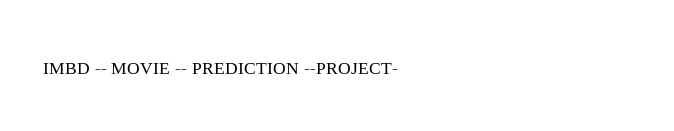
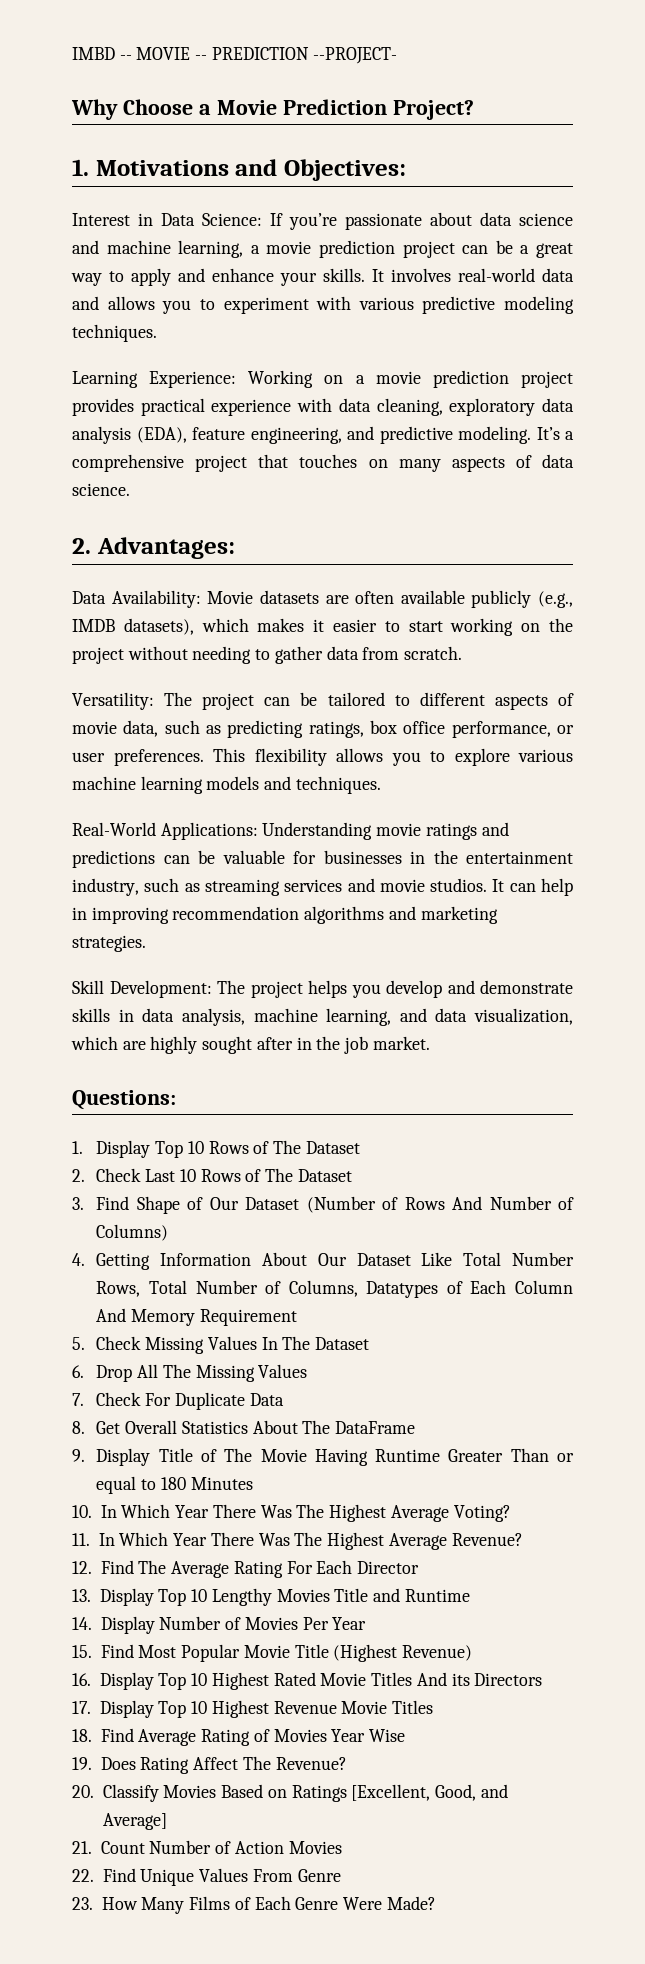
(398, 68) none -> [71,99,474,120] [72,159,406,181] [72,212,573,230] [72,240,574,258] [71,268,574,286] [72,296,574,314] [72,324,157,342] [72,370,574,388] [72,398,574,416] [72,426,574,444] [72,454,574,472] [72,483,130,496] [72,537,235,559] [72,590,573,608] [72,618,573,636] [72,646,463,664] [72,692,574,710] [72,720,574,738] [72,748,573,766] [72,776,381,794] [72,822,509,840] [72,850,573,868] [72,878,574,896] [72,906,498,924] [72,935,146,952] [72,980,573,998] [72,1008,573,1026] [71,1036,430,1054] [72,1090,176,1110] [72,1140,360,1158] [72,1168,352,1182] [72,1196,574,1214] [96,1224,169,1241] [72,1252,575,1270] [96,1280,573,1298] [96,1308,297,1326] [72,1336,369,1354] [72,1364,308,1382] [72,1392,284,1410] [72,1420,415,1434] [72,1448,575,1466] [96,1476,253,1494] [72,1504,511,1522] [72,1532,523,1550] [72,1560,420,1578] [72,1588,470,1606] [72,1616,367,1634] [72,1644,473,1662] [72,1672,543,1690] [72,1700,434,1718] [72,1728,406,1746] [72,1756,347,1774] [72,1784,508,1802] [102,1813,167,1830] [72,1840,342,1854] [72,1868,341,1886] [72,1896,436,1914] // Why Choose a Movie Prediction Project? // 1. Motivations and Objectives: // Interest in Data Science: If you’re passionate about data science and machine learning, a movie prediction project can be a great way to apply and enhance your skills. It involves real-world data and allows you to experiment with various predictive modeling techniques. // Learning Experience: Working on a movie prediction project provides practical experience with data cleaning, exploratory data analysis (EDA), feature engineering, and predictive modeling. It’s a comprehensive project that touches on many aspects of data science. // 2. Advantages: // Data Availability: Movie datasets are often available publicly (e.g., IMDB datasets), which makes it easier to start working on the project without needing to gather data from scratch. // Versatility: The project can be tailored to different aspects of movie data, such as predicting ratings, box office performance, or user preferences. This flexibility allows you to explore various machine learning models and techniques. // Real-World Applications: Understanding movie ratings and predictions can be valuable for businesses in the entertainment industry, such as streaming services and movie studios. It can help in improving recommendation algorithms and marketing strategies. // Skill Development: The project helps you develop and demonstrate skills in data analysis, machine learning, and data visualization, which are highly sought after in the job market. // Questions: // 1. Display Top 10 Rows of The Dataset // 2. Check Last 10 Rows of The Dataset // 3. Find Shape of Our Dataset (Number of Rows And Number of Columns) // 4. Getting Information About Our Dataset Like Total Number Rows, Total Number of Columns, Datatypes of Each Column And Memory Requirement // 5. Check Missing Values In The Dataset // 6. Drop All The Missing Values // 7. Check For Duplicate Data // 8. Get Overall Statistics About The DataFrame // 9. Display Title of The Movie Having Runtime Greater Than or equal to 180 Minutes // 10. In Which Year There Was The Highest Average Voting? // 11. In Which Year There Was The Highest Average Revenue? // 12. Find The Average Rating For Each Director // 13. Display Top 10 Lengthy Movies Title and Runtime // 14. Display Number of Movies Per Year // 15. Find Most Popular Movie Title (Highest Revenue) // 16. Display Top 10 Highest Rated Movie Titles And its Directors // 17. Display Top 10 Highest Revenue Movie Titles // 18. Find Average Rating of Movies Year Wise // 19. Does Rating Affect The Revenue? // 20. Classify Movies Based on Ratings [Excellent, Good, and Average] // 21. Count Number of Action Movies // 22. Find Unique Values From Genre // 23. How Many Films of Each Genre Were Made?

